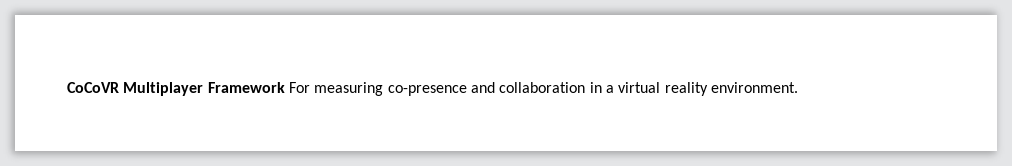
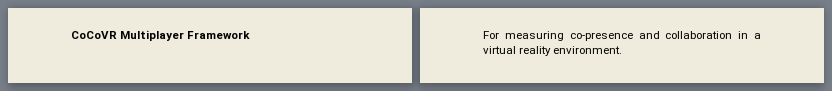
(285, 87) none -> (251, 35) //

